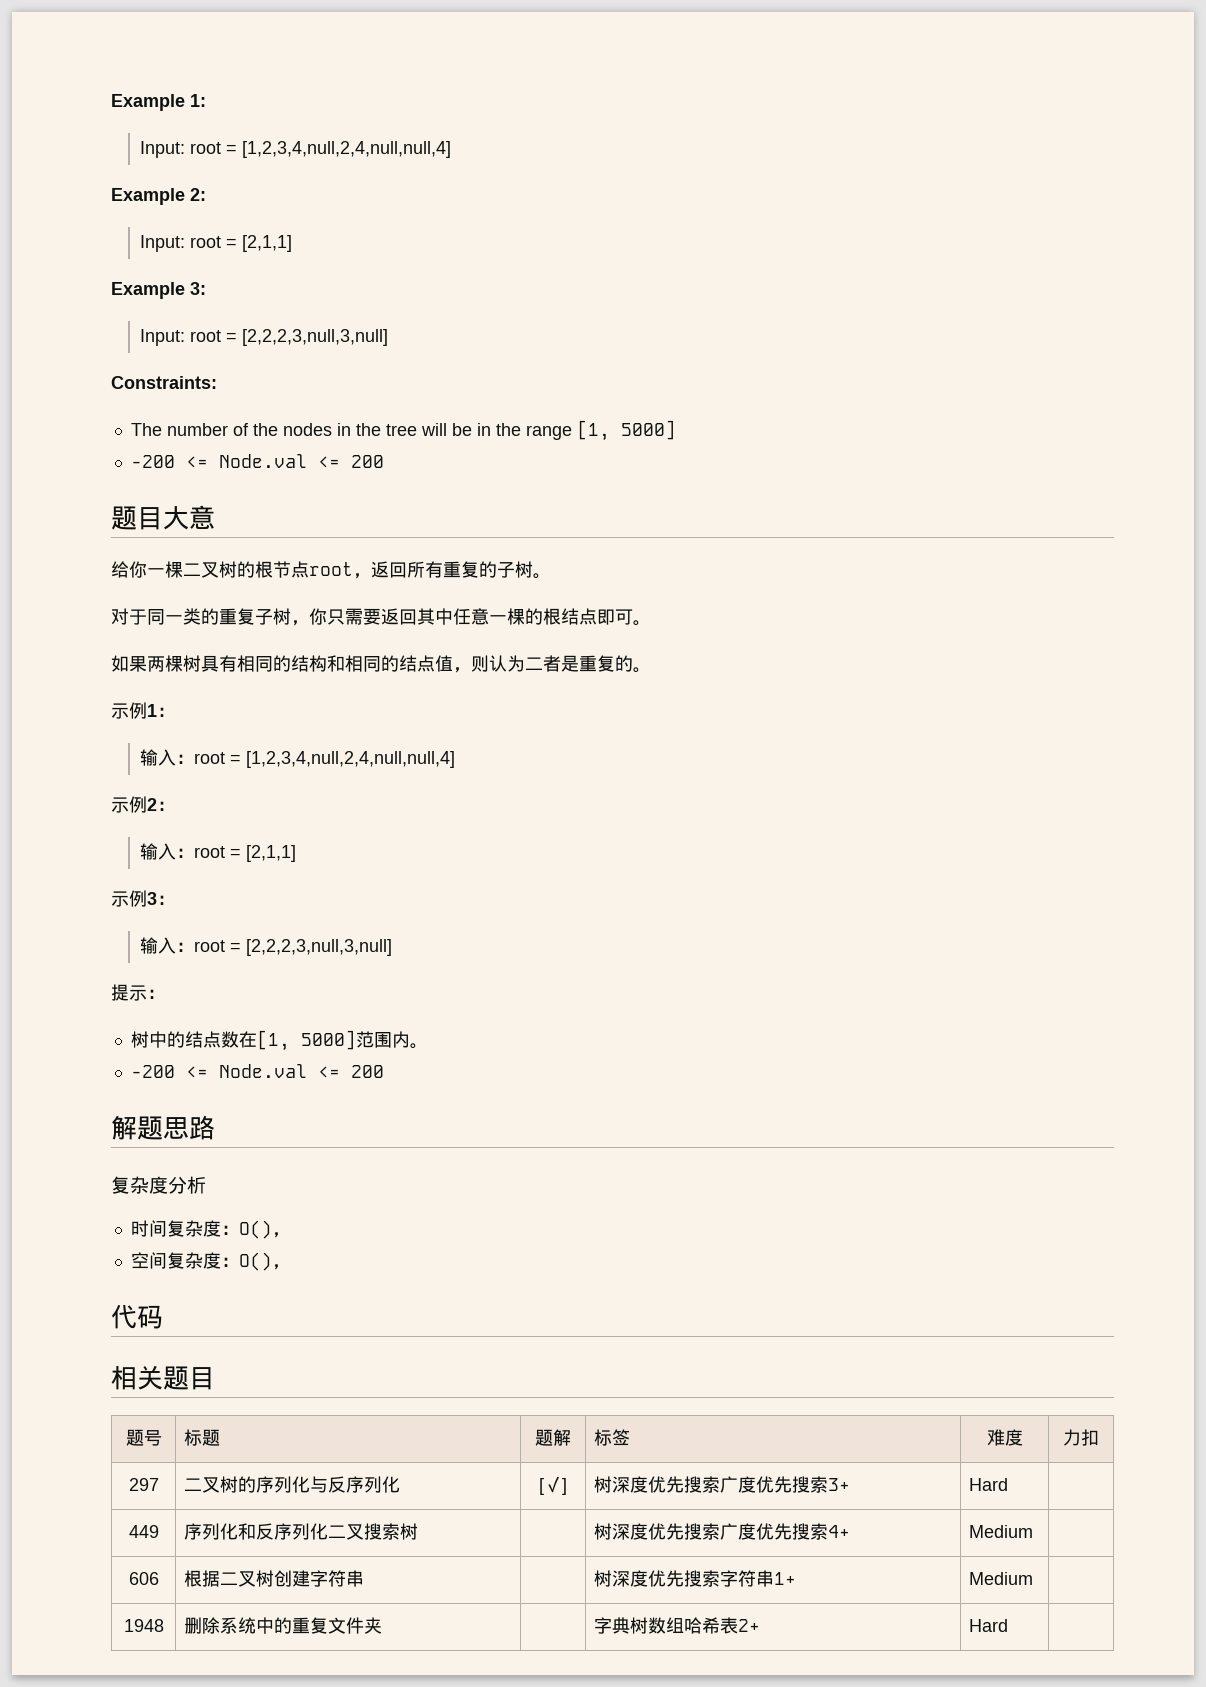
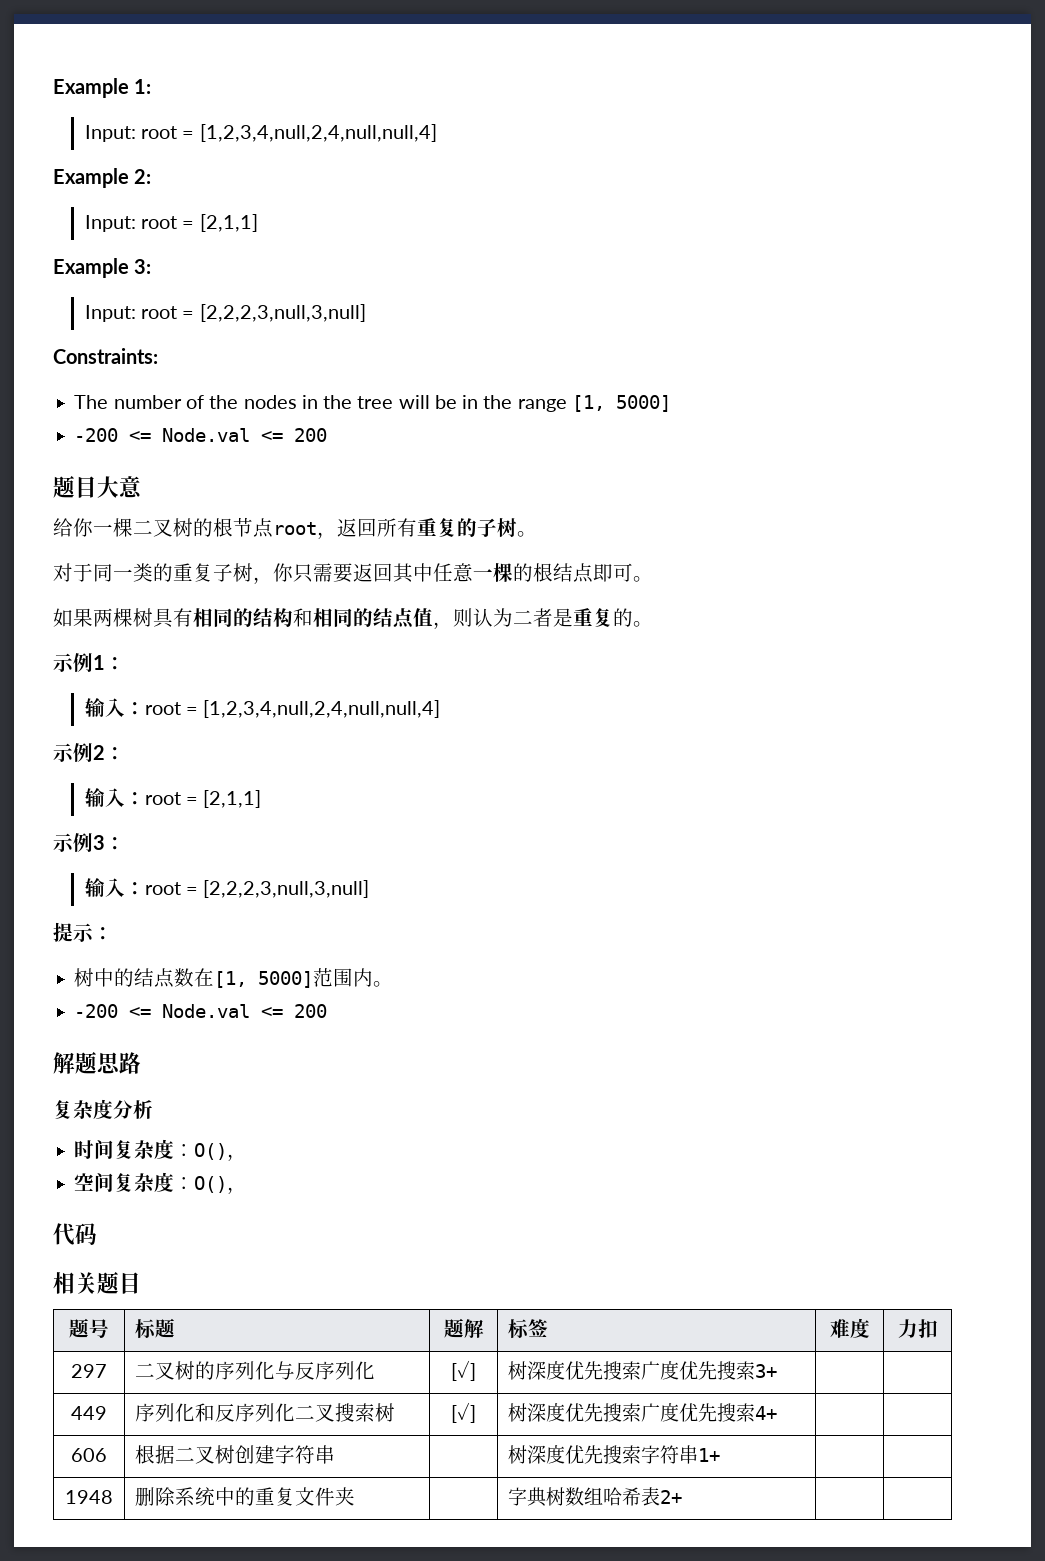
[969,1478,1009,1491] Hard -> (778, 1371) none
(419, 1531) none -> [451,1402,476,1423] [✓]
[969,1525,1034,1538] Medium -> (778, 1413) none
[969,1572,1034,1585] Medium -> (721, 1455) none
[969,1619,1009,1632] Hard -> (683, 1497) none

